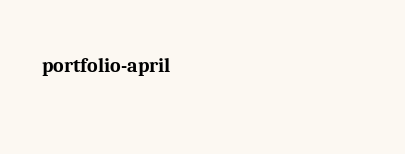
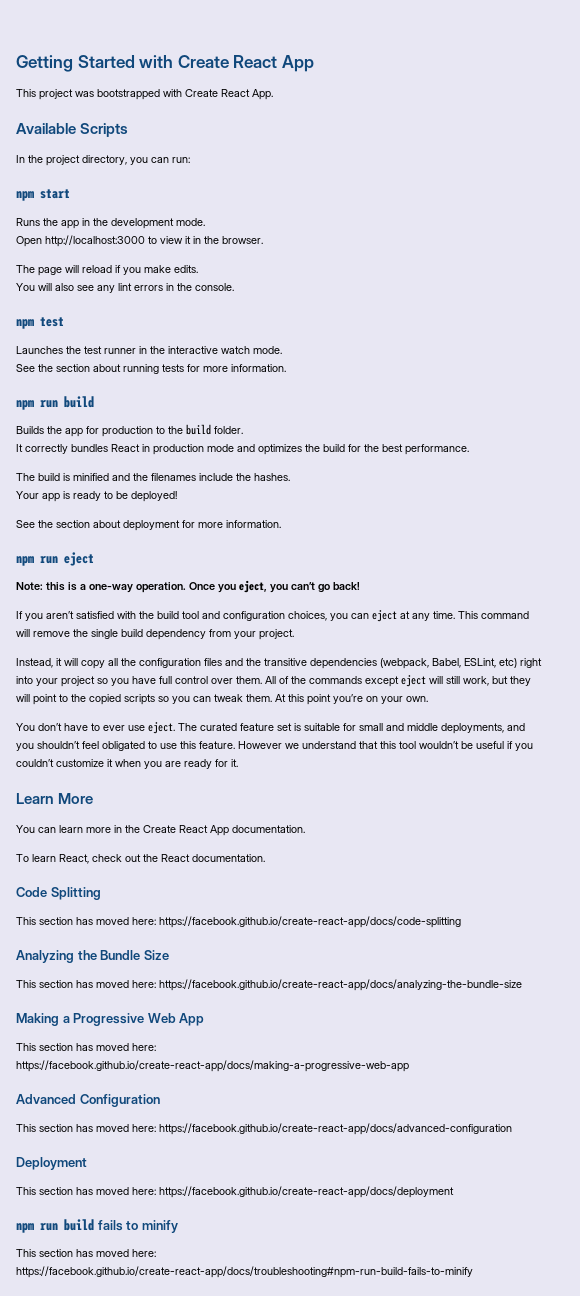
[42,57,170,76] portfolio-april -> [16,55,314,72] [16,89,273,100] [16,123,129,137] [16,155,190,166] [16,189,70,201] [16,218,205,229] [16,235,263,247] [16,265,198,276] [16,283,234,293] [16,317,64,329] [16,346,282,354] [16,364,286,374] [16,396,94,410] [16,424,243,437] [16,444,469,455] [16,473,290,481] [16,491,177,502] [16,520,281,531] [16,552,94,566] [16,580,360,593] [16,610,529,622] [16,629,294,640] [16,658,542,669] [16,675,531,687] [16,694,428,705] [16,722,525,734] [16,741,533,751] [16,759,238,769] [16,793,94,804] [16,825,305,836] [16,854,265,864] [16,887,101,900] [16,916,461,928] [16,950,169,963] [16,979,522,991] [16,1013,205,1026] [16,1043,156,1051] [16,1060,409,1072] [16,1094,160,1107] [16,1123,512,1135] [16,1157,87,1170] [16,1186,454,1198] [16,1219,178,1233] [16,1249,156,1257] [16,1266,473,1278] Getting Started with Create React App // This project was bootstrapped with Create React App. // Available Scripts // In the project directory, you can run: // npm start // Runs the app in the development mode. // Open http://localhost:3000 to view it in the browser. // The page will reload if you make edits. // You will also see any lint errors in the console. // npm test // Launches the test runner in the interactive watch mode. // See the section about running tests for more information. // npm run build // Builds the app for production to the build folder. // It correctly bundles React in production mode and optimizes the build for the best performance. // The build is minified and the filenames include the hashes. // Your app is ready to be deployed! // See the section about deployment for more information. // npm run eject // Note: this is a one-way operation. Once you eject, you can’t go back! // If you aren’t satisfied with the build tool and configuration choices, you can eject at any time. This command will remove the single build dependency from your project. // Instead, it will copy all the configuration files and the transitive dependencies (webpack, Babel, ESLint, etc) right into your project so you have full control over them. All of the commands except eject will still work, but they will point to the copied scripts so you can tweak them. At this point you’re on your own. // You don’t have to ever use eject. The curated feature set is suitable for small and middle deployments, and you shouldn’t feel obligated to use this feature. However we understand that this tool wouldn’t be useful if you couldn’t customize it when you are ready for it. // Learn More // You can learn more in the Create React App documentation. // To learn React, check out the React documentation. // Code Splitting // This section has moved here: https://facebook.github.io/create-react-app/docs/code-splitting // Analyzing the Bundle Size // This section has moved here: https://facebook.github.io/create-react-app/docs/analyzing-the-bundle-size // Making a Progressive Web App // This section has moved here: https://facebook.github.io/create-react-app/docs/making-a-progressive-web-app // Advanced Configuration // This section has moved here: https://facebook.github.io/create-react-app/docs/advanced-configuration // Deployment // This section has moved here: https://facebook.github.io/create-react-app/docs/deployment // npm run build fails to minify // This section has moved here: https://facebook.github.io/create-react-app/docs/troubleshooting#npm-run-build-fails-to-minify

